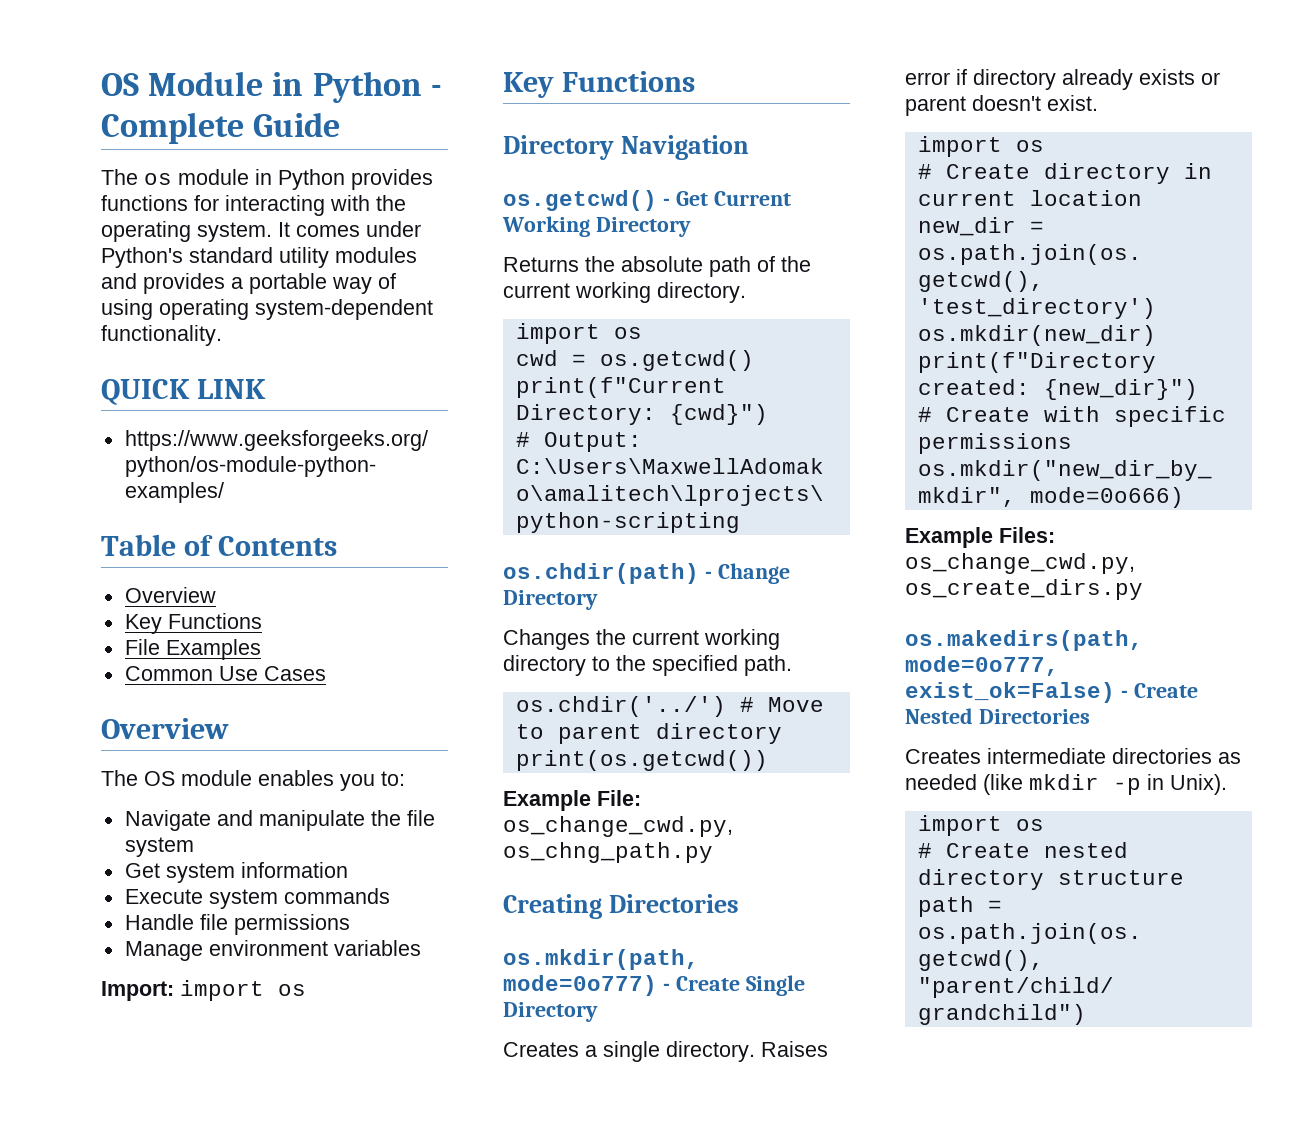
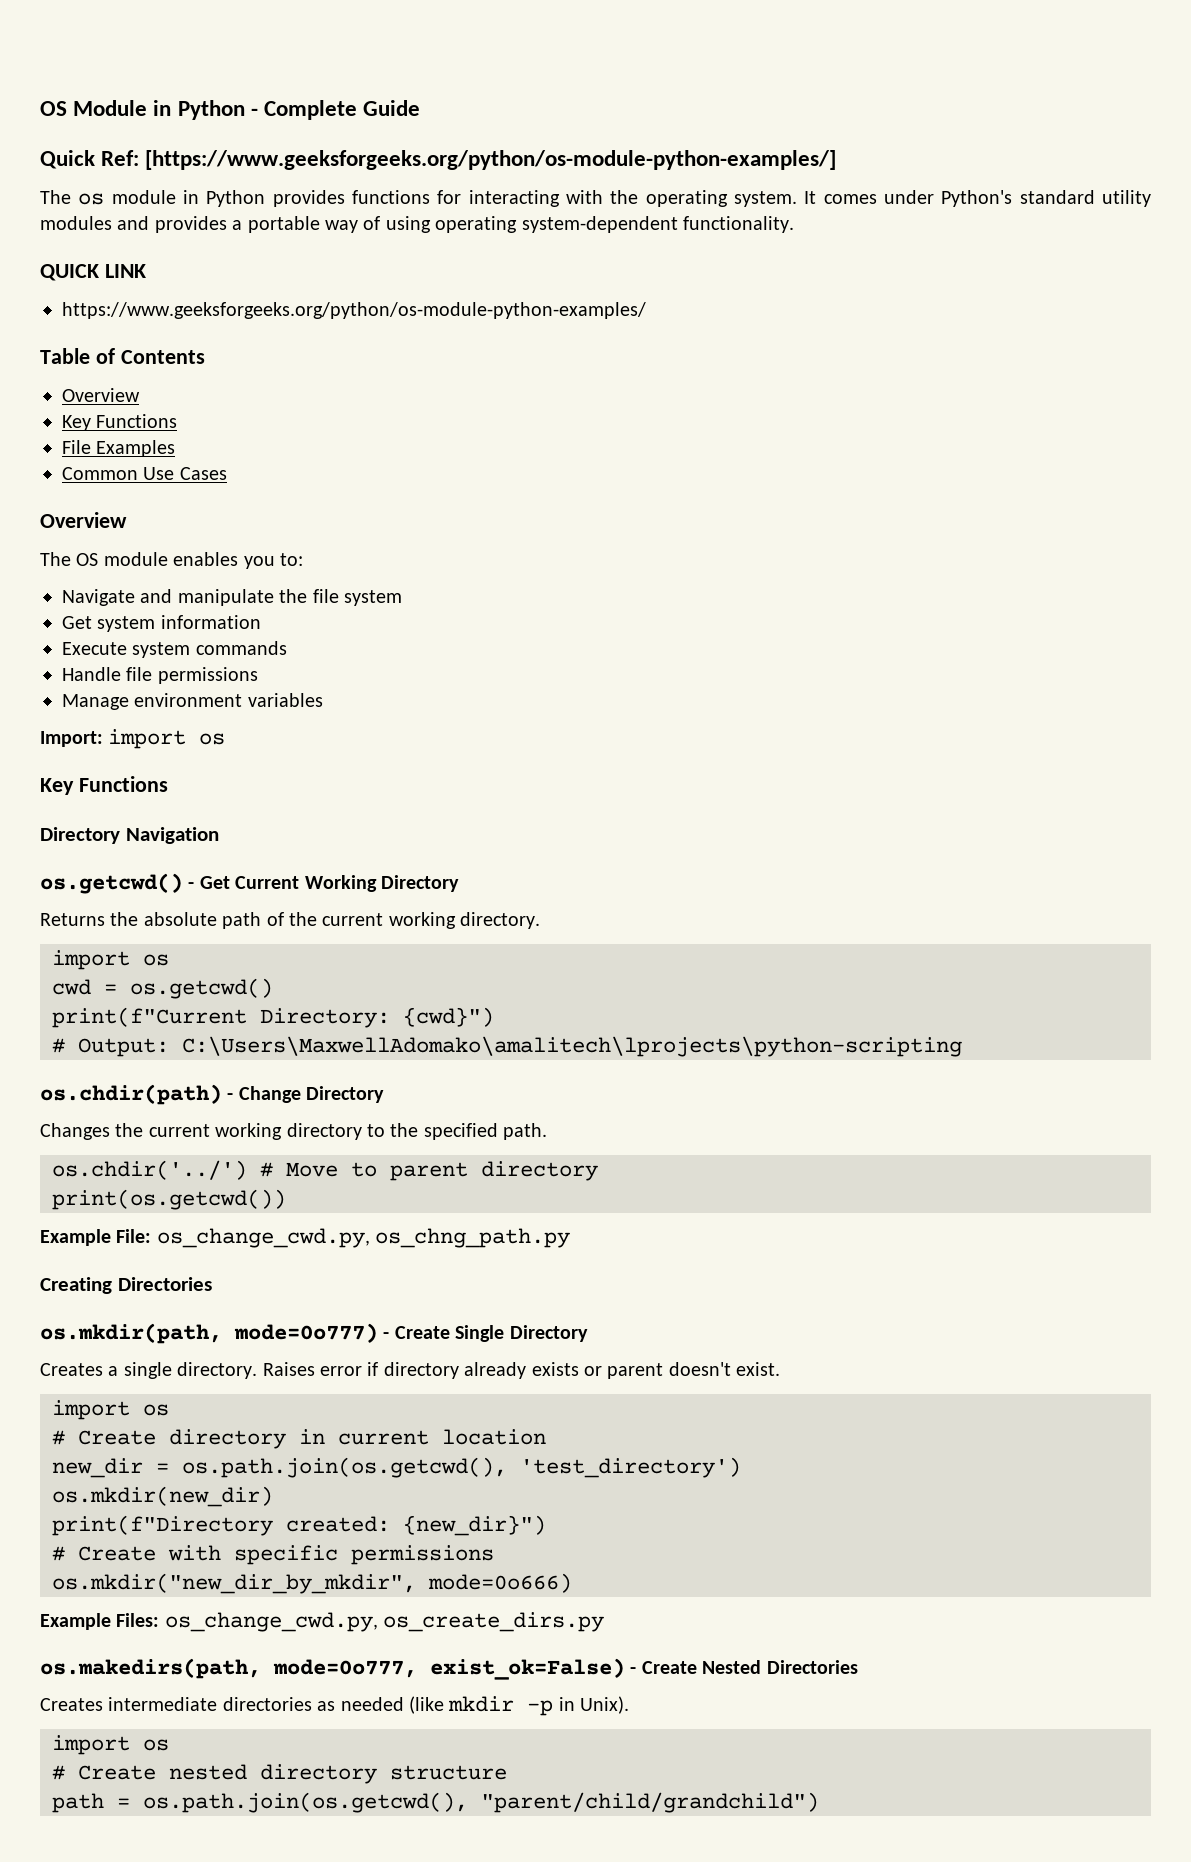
(341, 124) none -> [40,150,837,170] // Quick Ref: [https://www.geeksforgeeks.org/python/os-module-python-examples/]

